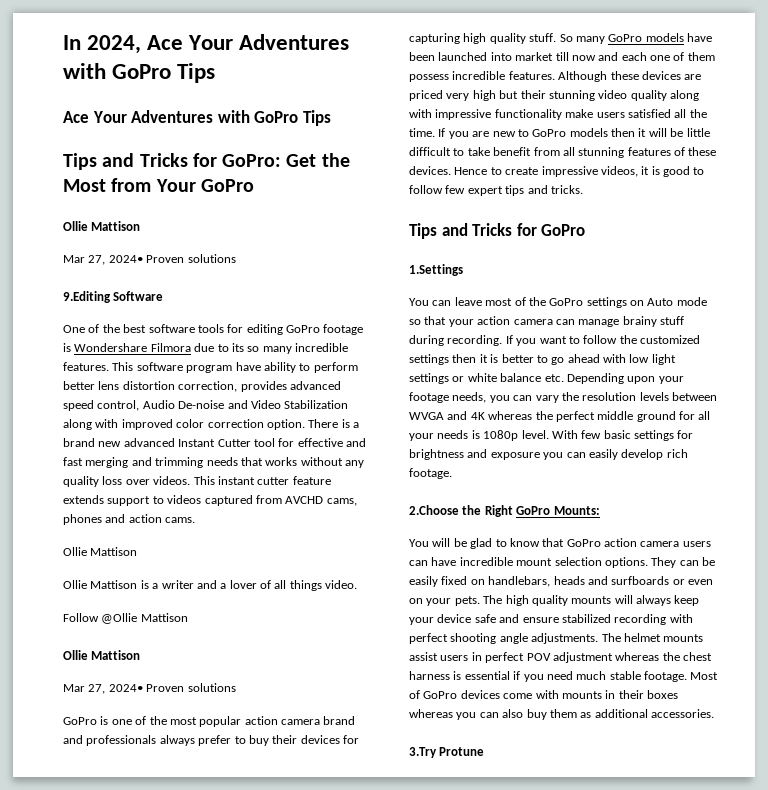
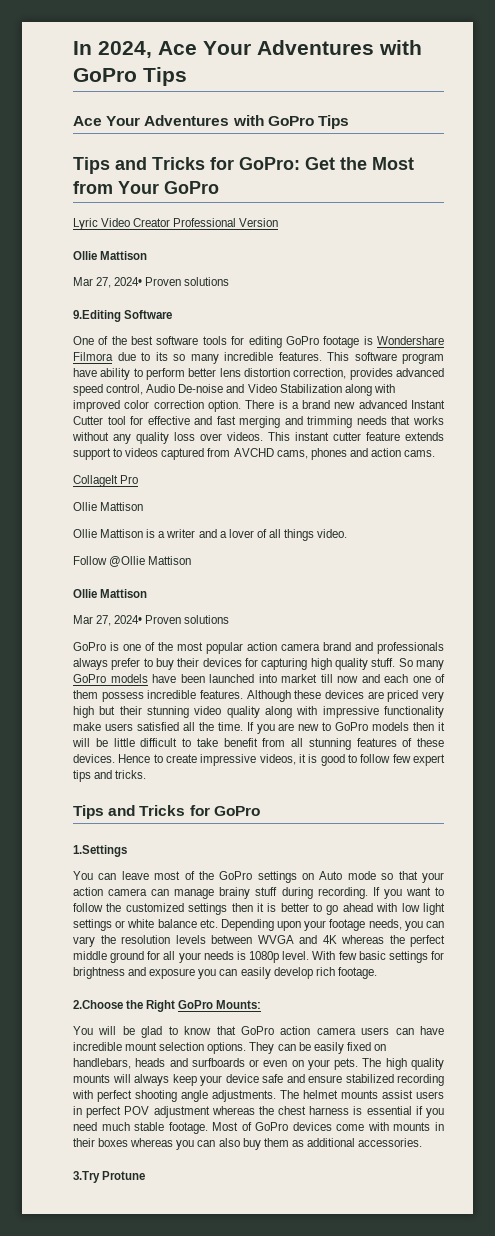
(254, 185) none -> [73,218,279,230] // Lyric Video Creator Professional Version
(196, 520) none -> [73,475,139,487] // CollageIt Pro

